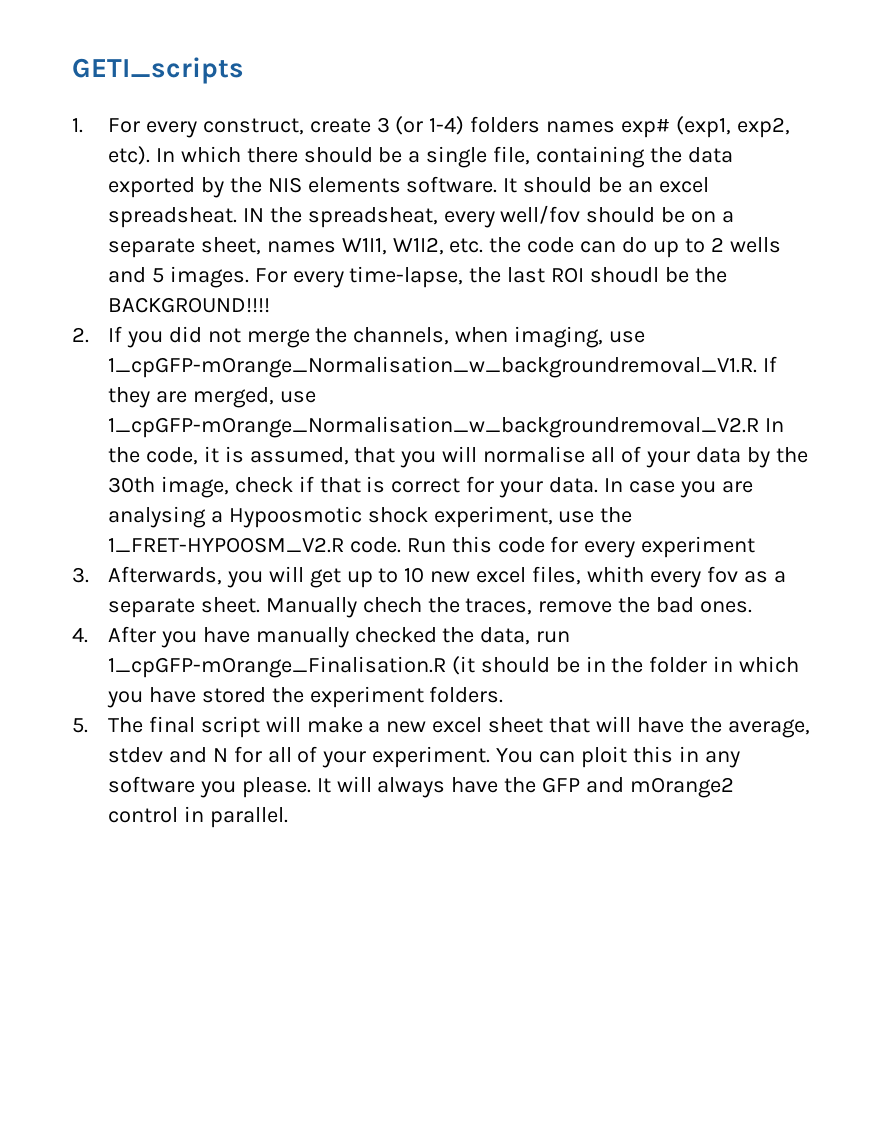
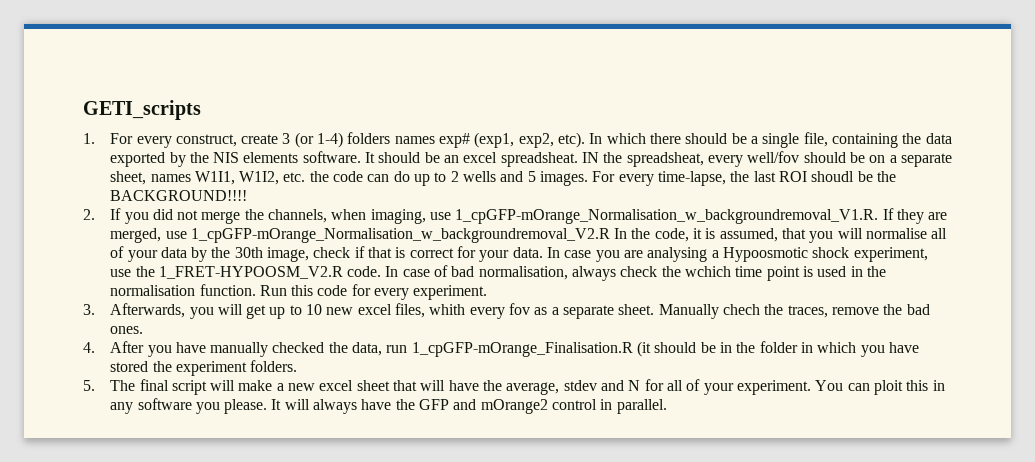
(401, 545) none -> [385,265,886,281] [110,284,256,296] In case of bad normalisation, always check the wchich time point is used in the normalisation function.
[641,536,756,558] experiment -> [413,285,488,300] experiment.

